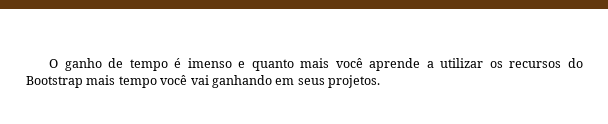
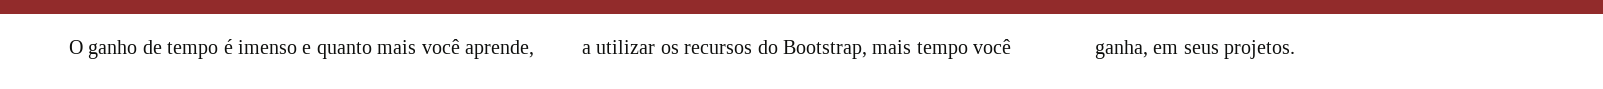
[369,58,421,71] aprende -> [465,40,534,59] aprende,
[26,76,83,88] Bootstrap -> [783,40,867,59] Bootstrap,
[190,75,272,88] vai ganhando -> [1095,40,1148,59] ganha,

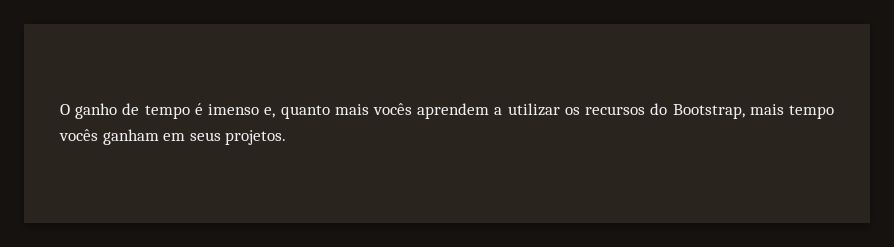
[302,44,312,54] e -> [264,107,276,118] e,
[421,39,534,59] você aprende, -> [373,103,490,119] vocês aprendem
[973,39,1148,59] você ganha, -> [59,129,159,145] vocês ganham

